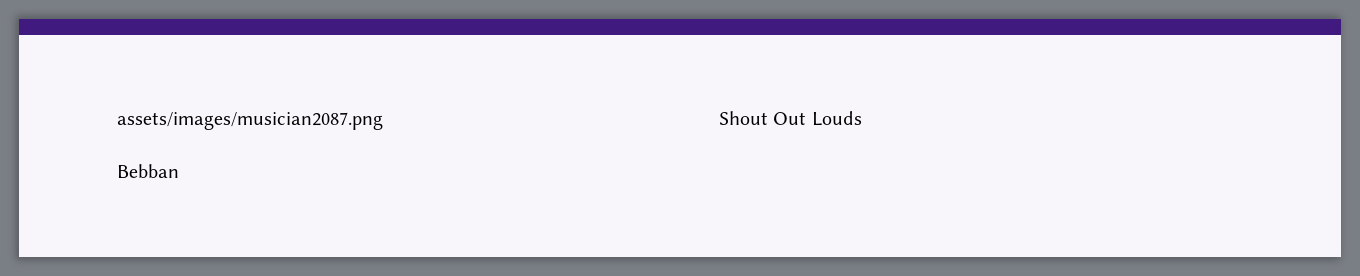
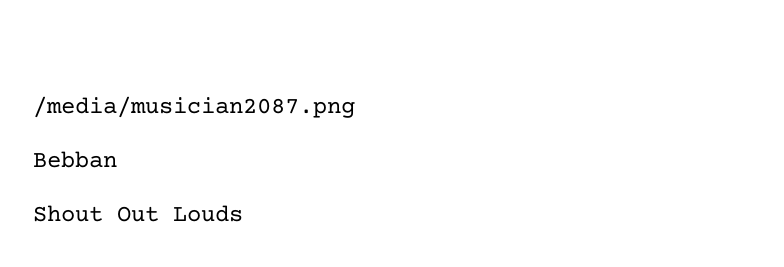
[117,112,383,130] assets/images/musician2087.png -> [33,96,355,118] /media/musician2087.png

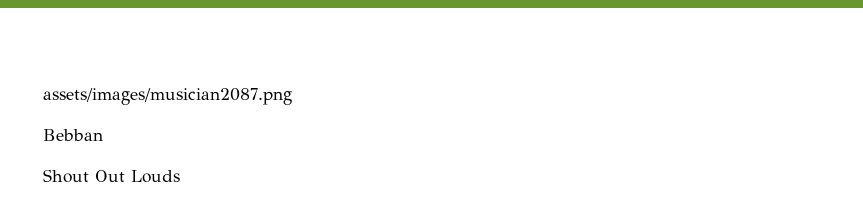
[33,96,355,118] /media/musician2087.png -> [43,88,292,105] assets/images/musician2087.png

